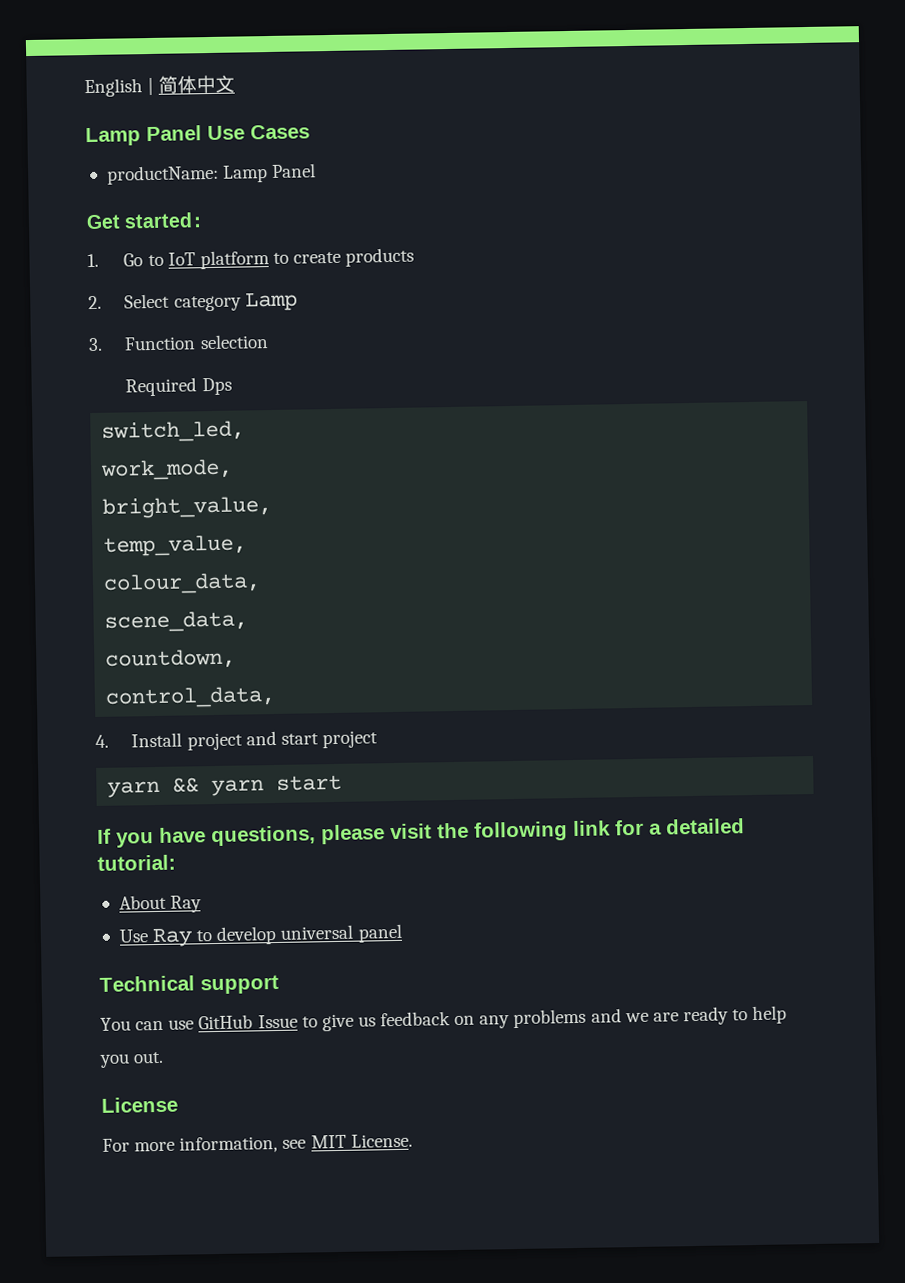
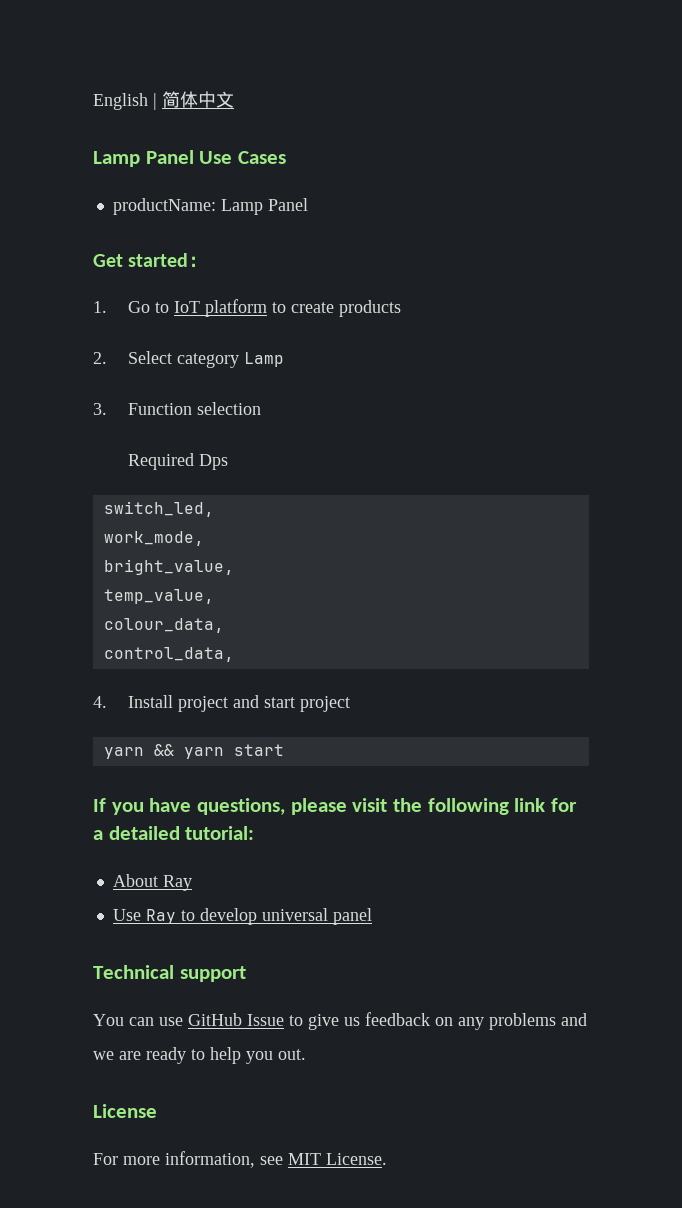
[104,610,249,633] [105,648,237,670] // scene_data, // countdown, -> (224, 625) none

